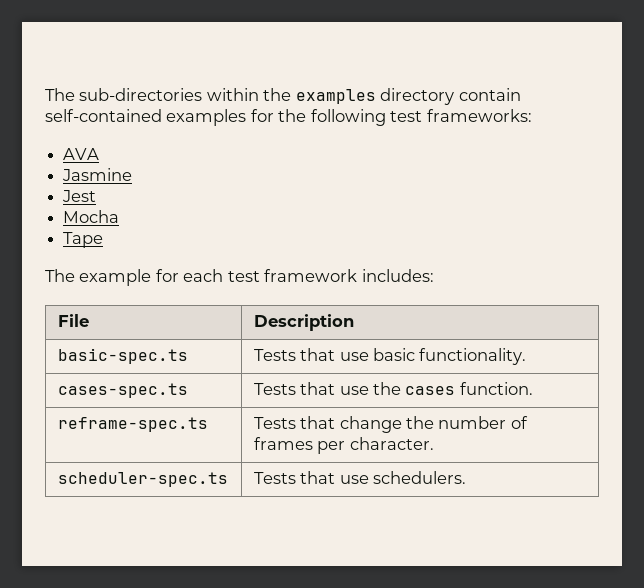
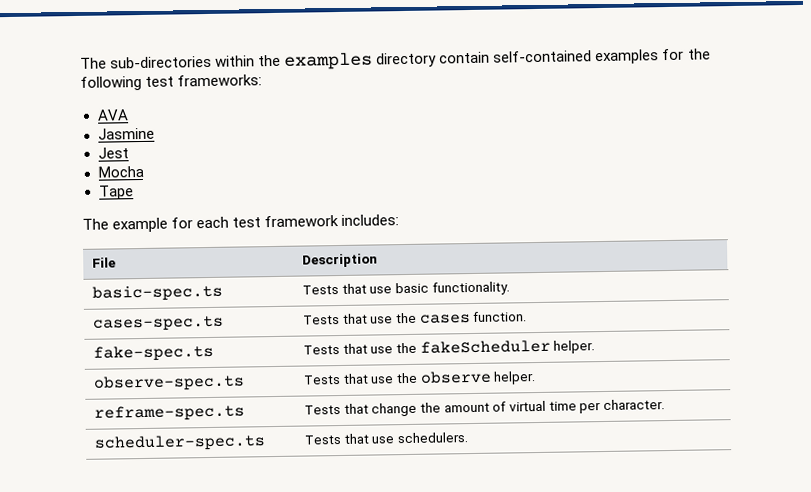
(533, 388) none -> [93,344,215,362] [303,339,596,355] [93,374,246,392] [303,370,537,385] // fake-spec.ts | Tests that use the fakeScheduler helper. // observe-spec.ts | Tests that use the observe helper.
[438,416,528,429] [253,437,313,450] number of frames -> [443,400,577,413] amount of virtual time

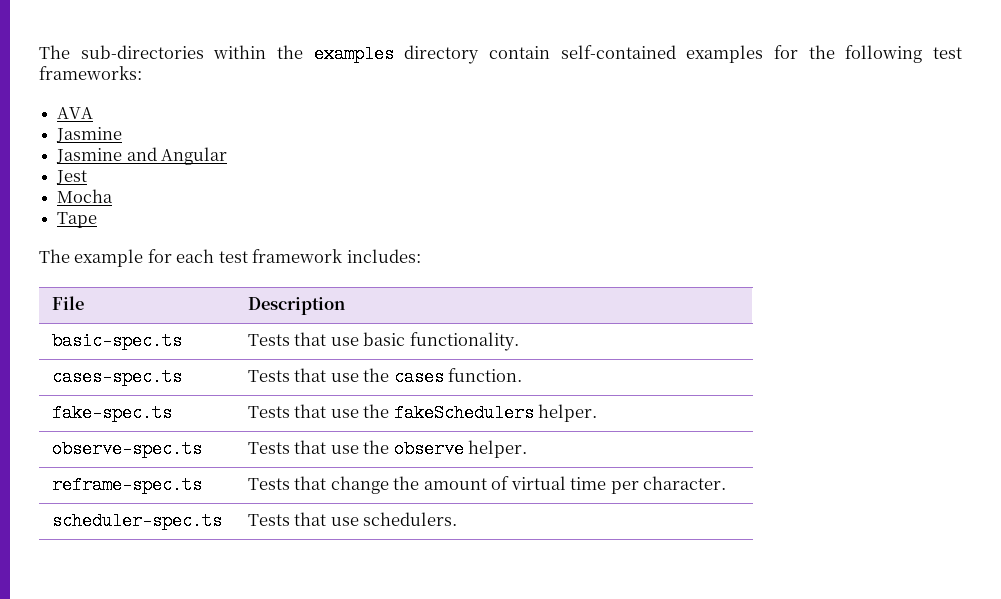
(155, 133) none -> [56,147,228,165] // Jasmine and Angular
[419,339,551,354] fakeScheduler -> [393,404,534,422] fakeSchedulers

